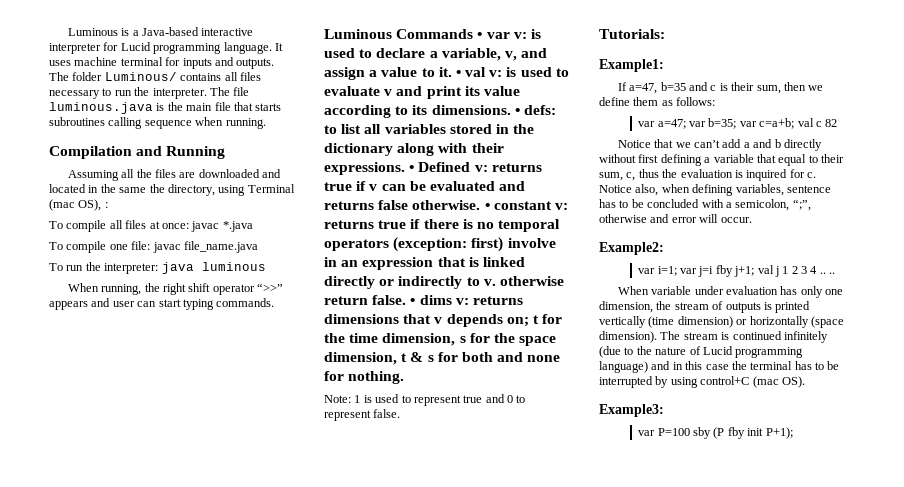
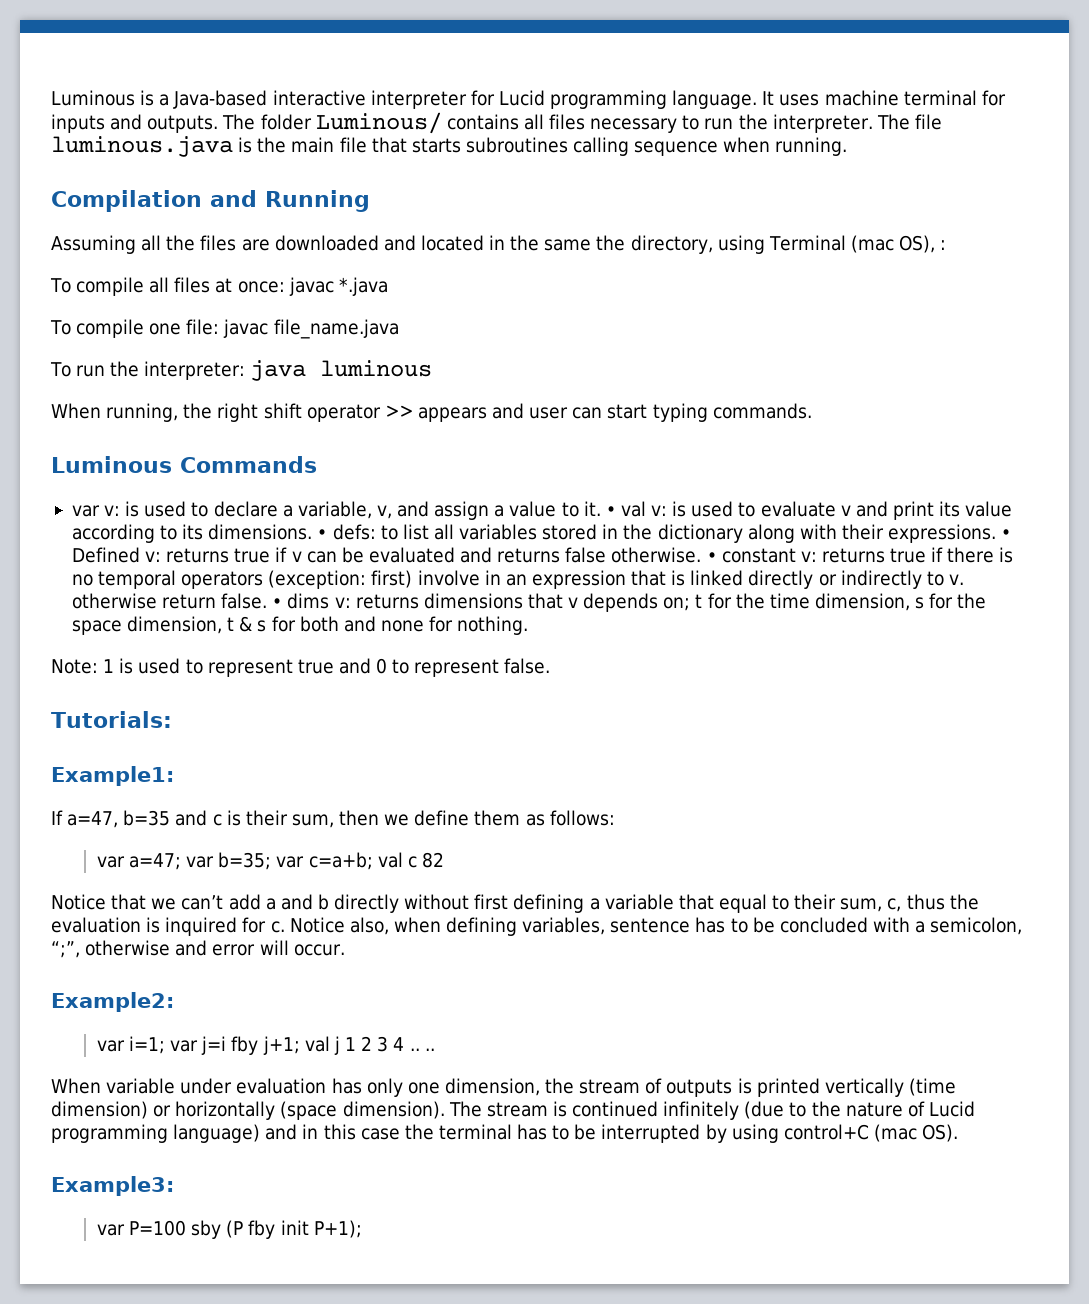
[257,283,284,292] “>>” -> [384,405,413,418] >>
[477,32,483,39] • -> (317, 464) //

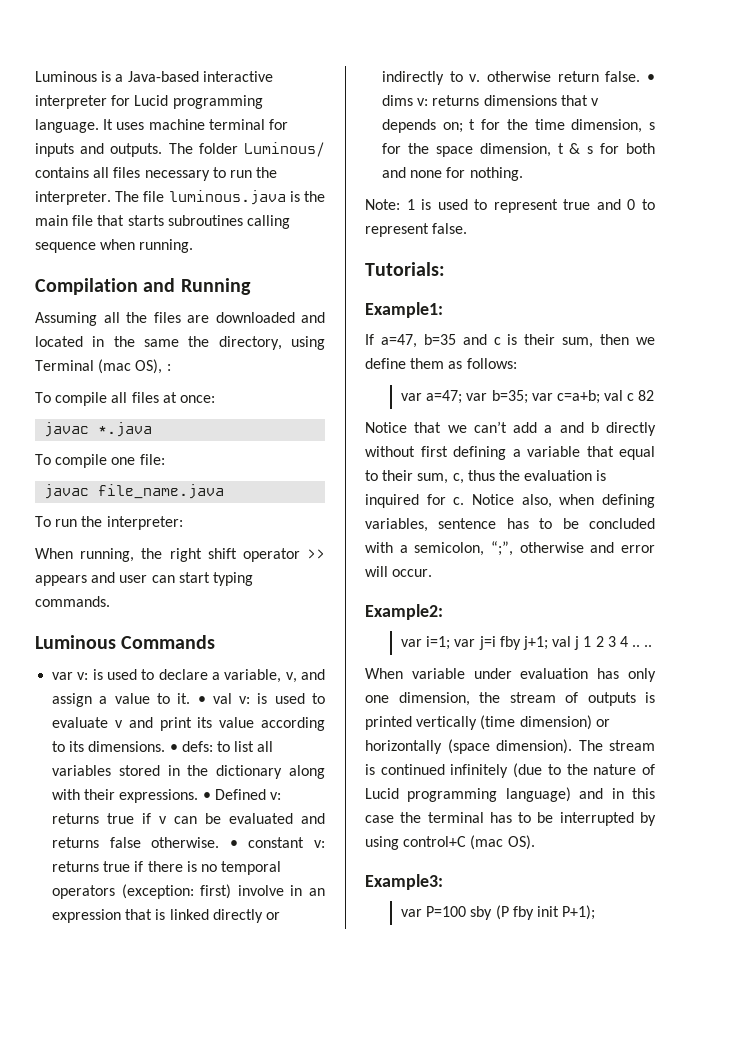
(285, 287) none -> (215, 399) //
(220, 327) none -> (165, 459) //
[250,360,433,381] java luminous -> (183, 523) none

